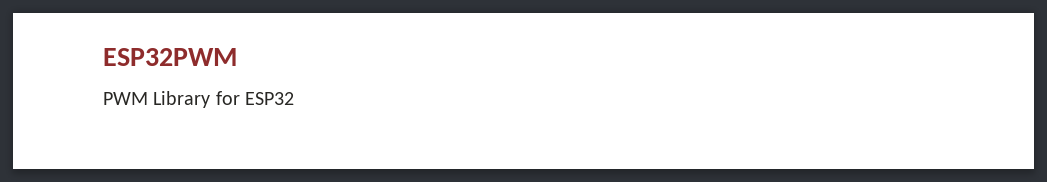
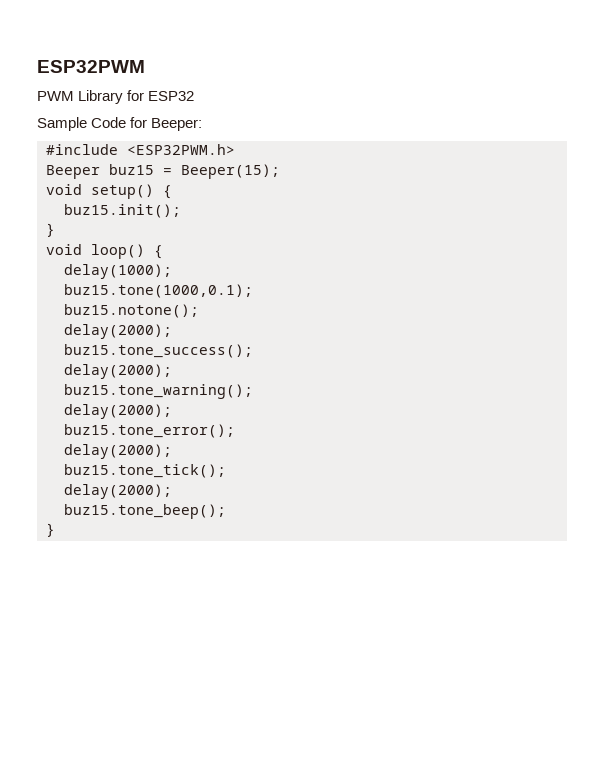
(295, 98) none -> [37,117,203,131] [46,144,235,155] [46,164,280,179] [46,184,172,199] [64,204,181,218] [46,223,55,237] [46,244,163,259] [64,264,172,279] [64,284,253,298] [64,304,199,318] [64,324,172,339] [64,344,253,358] [64,364,172,379] [64,384,253,399] [64,404,172,419] [64,424,235,438] [64,444,172,459] [64,464,226,478] [64,484,172,499] [64,504,226,519] [46,523,55,537] // Sample Code for Beeper: // #include <ESP32PWM.h> // Beeper buz15 = Beeper(15); // void setup() { // buz15.init(); // } // void loop() { // delay(1000); // buz15.tone(1000,0.1); // buz15.notone(); // delay(2000); // buz15.tone_success(); // delay(2000); // buz15.tone_warning(); // delay(2000); // buz15.tone_error(); // delay(2000); // buz15.tone_tick(); // delay(2000); // buz15.tone_beep(); // }

